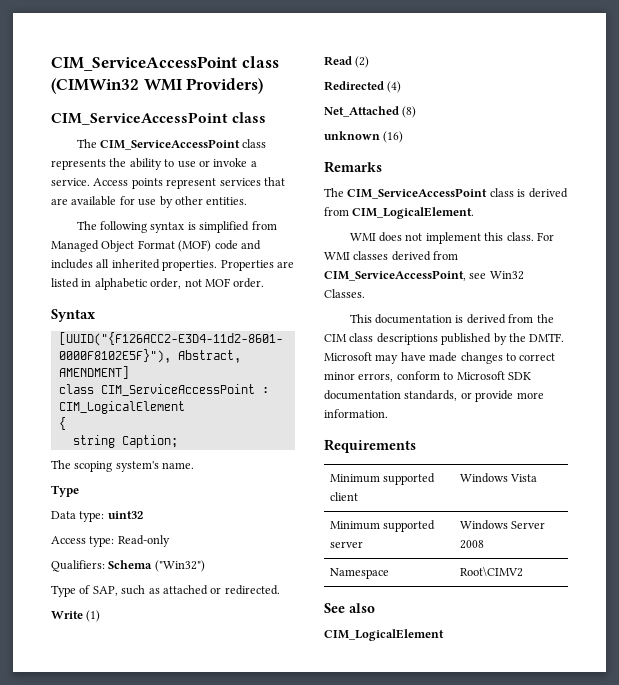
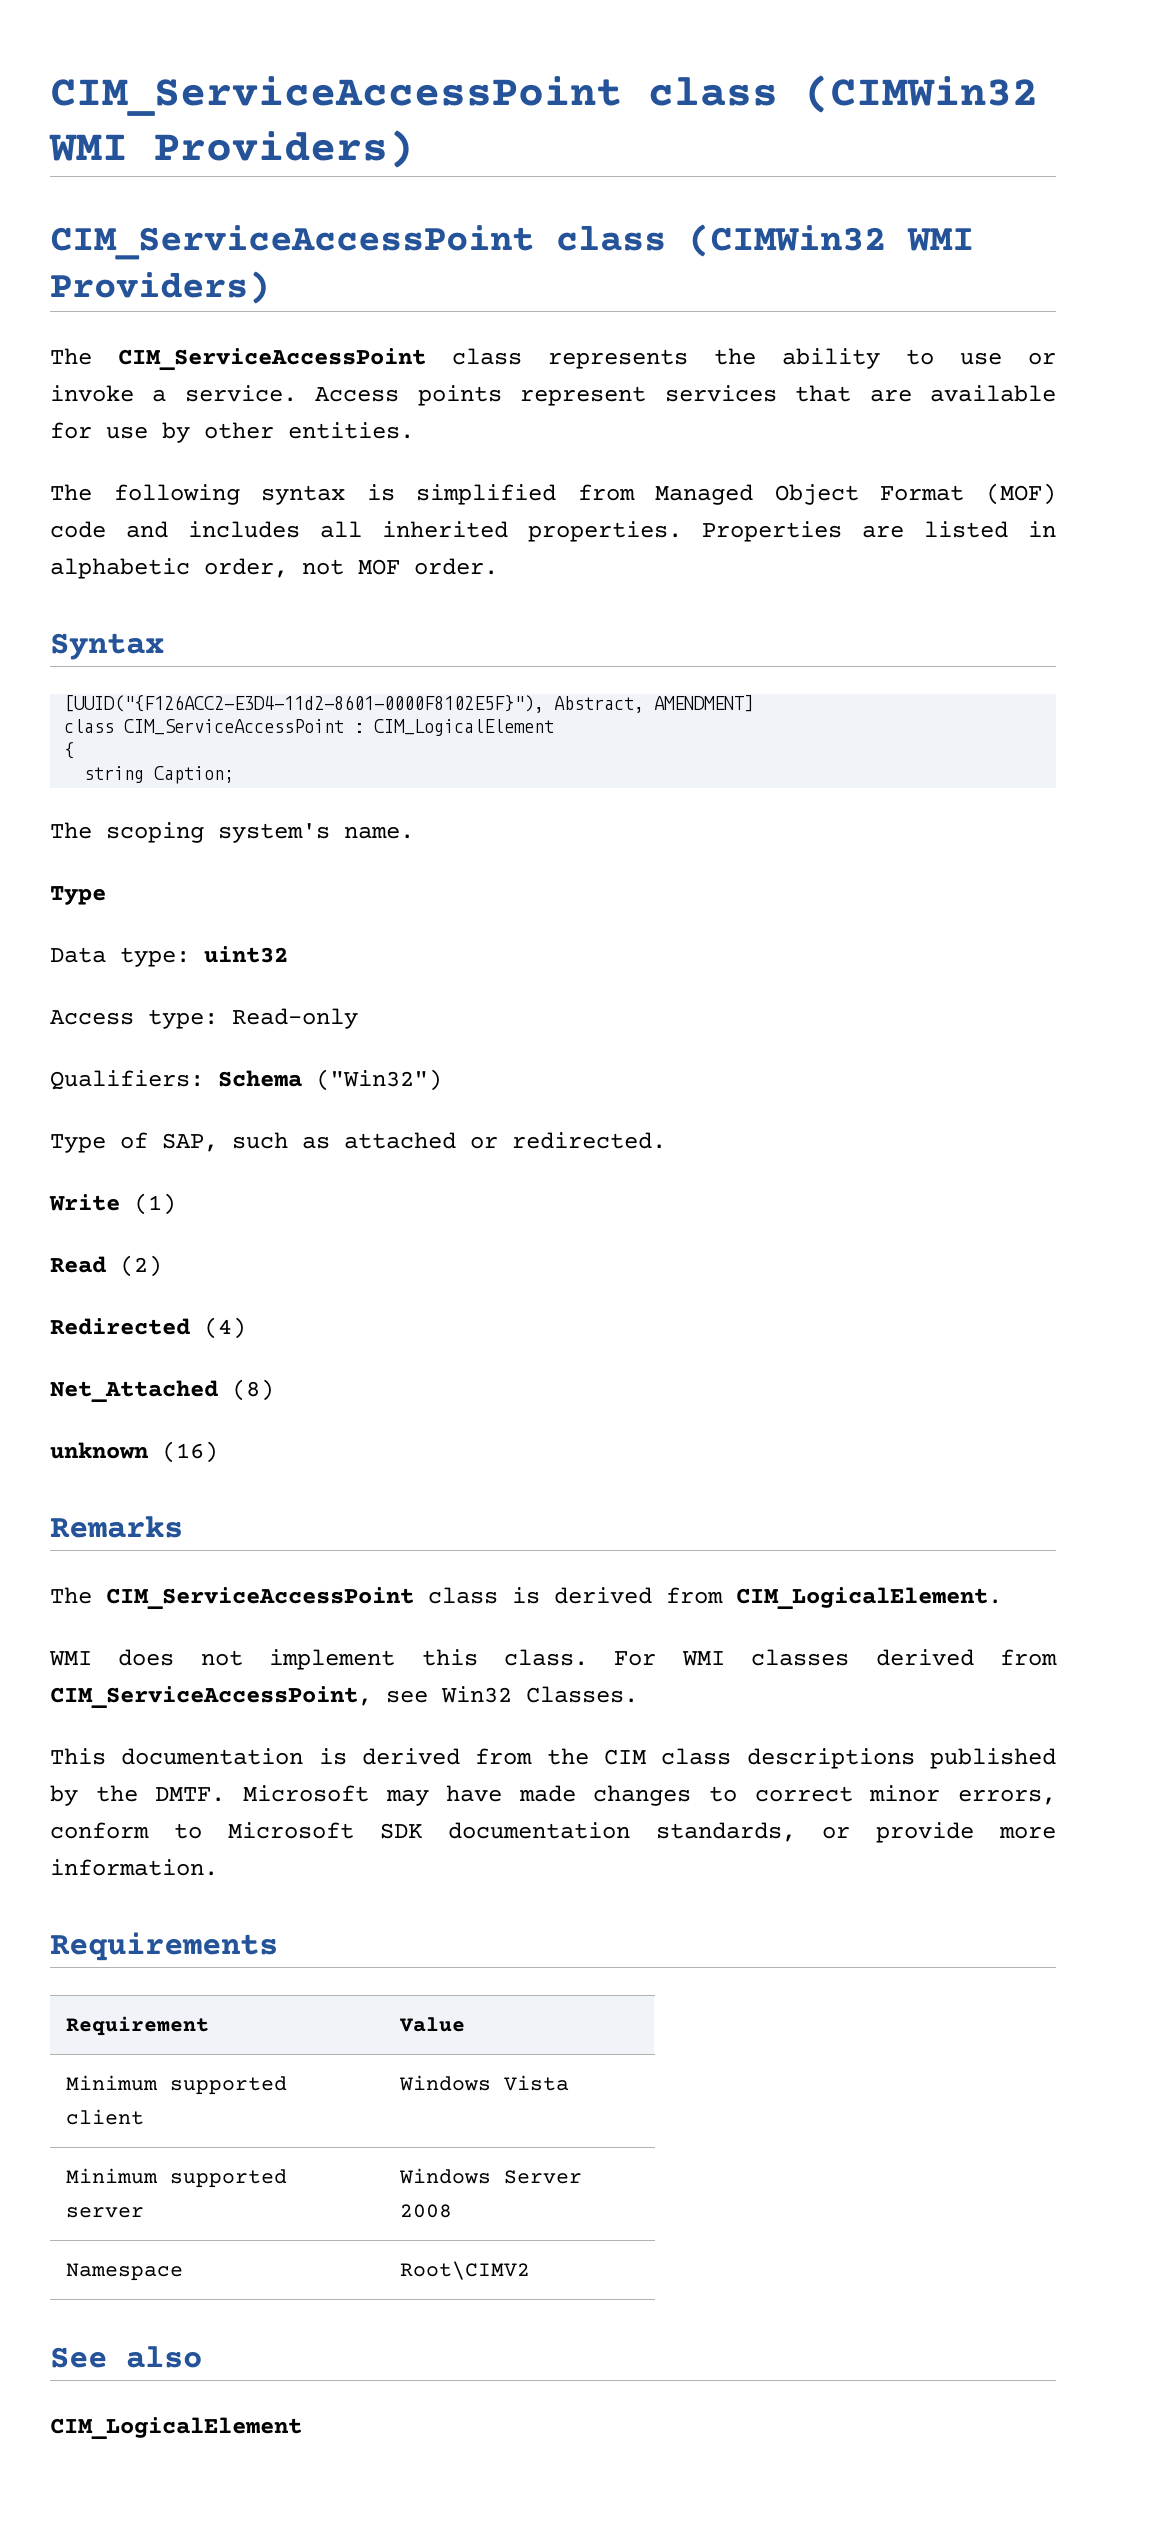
(267, 117) none -> [688,224,974,257] [50,271,270,304] (CIMWin32 WMI Providers)
(416, 446) none -> [66,2016,210,2036] [399,2017,466,2032] // Requirement | Value

